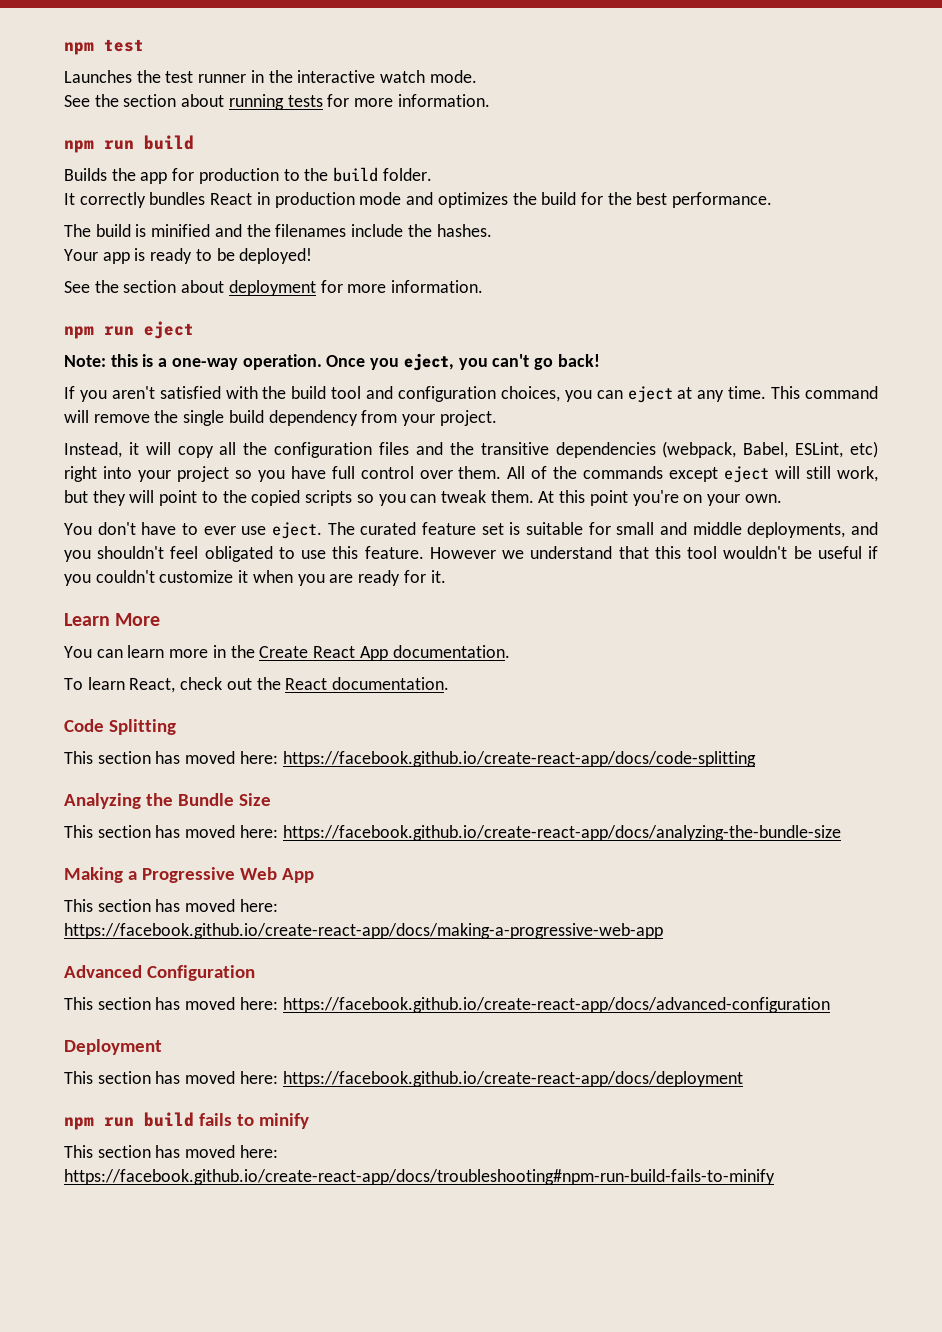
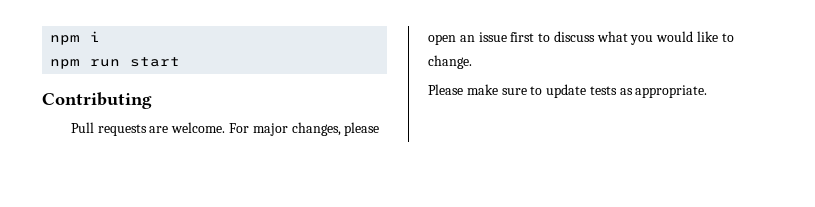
[64,39,144,55] [64,70,477,83] [64,94,490,110] [64,135,194,153] [64,167,432,184] [64,192,773,208] [64,224,492,237] [64,248,313,264] [64,280,484,296] [64,321,194,339] [64,353,600,371] [64,386,879,403] [64,410,497,426] [64,441,879,458] [64,466,878,483] [64,490,782,506] [64,522,878,539] [64,546,879,562] [64,570,446,586] [64,613,161,626] [64,645,510,661] [64,677,450,693] [64,719,176,735] [64,751,756,767] [64,793,271,809] [64,825,841,841] [64,867,314,883] [64,899,278,912] [64,923,663,939] [64,965,255,981] [64,997,830,1013] [64,1039,162,1055] [64,1071,743,1087] [64,1112,309,1130] [64,1145,278,1158] [64,1169,775,1185] npm test // Launches the test runner in the interactive watch mode. // See the section about running tests for more information. // npm run build // Builds the app for production to the build folder. // It correctly bundles React in production mode and optimizes the build for the best performance. // The build is minified and the filenames include the hashes. // Your app is ready to be deployed! // See the section about deployment for more information. // npm run eject // Note: this is a one-way operation. Once you eject, you can't go back! // If you aren't satisfied with the build tool and configuration choices, you can eject at any time. This command will remove the single build dependency from your project. // Instead, it will copy all the configuration files and the transitive dependencies (webpack, Babel, ESLint, etc) right into your project so you have full control over them. All of the commands except eject will still work, but they will point to the copied scripts so you can tweak them. At this point you're on your own. // You don't have to ever use eject. The curated feature set is suitable for small and middle deployments, and you shouldn't feel obligated to use this feature. However we understand that this tool wouldn't be useful if you couldn't customize it when you are ready for it. // Learn More // You can learn more in the Create React App documentation. // To learn React, check out the React documentation. // Code Splitting // This section has moved here: https://facebook.github.io/create-react-app/docs/code-splitting // Analyzing the Bundle Size // This section has moved here: https://facebook.github.io/create-react-app/docs/analyzing-the-bundle-size // Making a Progressive Web App // This section has moved here: https://facebook.github.io/create-react-app/docs/making-a-progressive-web-app // Advanced Configuration // This section has moved here: https://facebook.github.io/create-react-app/docs/advanced-configuration // Deployment // This section has moved here: https://facebook.github.io/create-react-app/docs/deployment // npm run build fails to minify // This section has moved here: https://facebook.github.io/create-react-app/docs/troubleshooting#npm-run-build-fails-to-minify -> [50,31,101,45] [50,57,181,69] [42,92,152,109] [70,122,380,136] [428,31,734,45] [428,55,472,69] [428,84,708,98] npm i // npm run start // Contributing // Pull requests are welcome. For major changes, please open an issue first to discuss what you would like to change. // Please make sure to update tests as appropriate.

